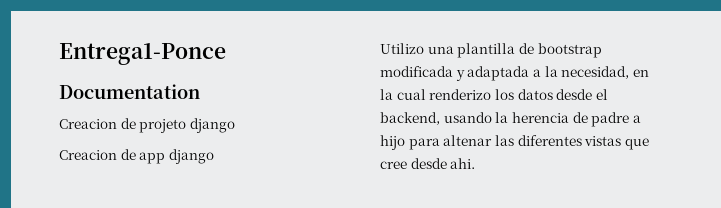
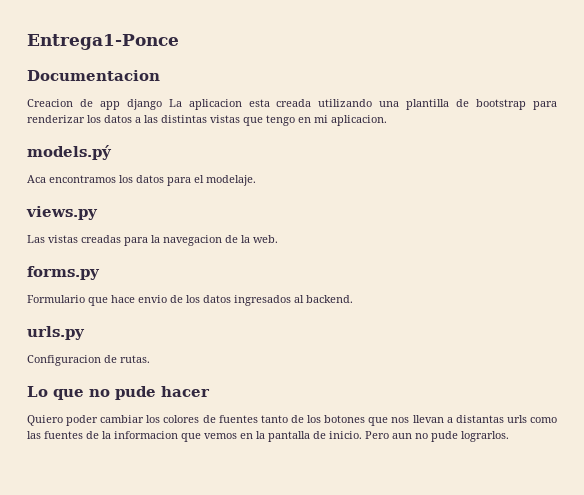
[59,84,200,99] [59,118,235,133] Documentation // Creacion de projeto django -> [27,70,160,81] Documentacion
[380,43,602,58] [380,66,649,81] [380,89,608,100] [380,112,641,127] [380,135,649,150] [380,158,476,169] // Utilizo una plantilla de bootstrap modificada y adaptada a la necesidad, en la cual renderizo los datos desde el backend, usando la herencia de padre a hijo para altenar las diferentes vistas que cree desde ahi. -> [168,99,557,110] [27,115,387,126] [27,145,112,160] [27,175,256,186] [26,206,98,220] [27,235,278,246] [27,266,100,280] [27,295,353,306] [27,326,85,340] [27,355,150,366] [27,386,210,400] [27,415,558,426] [27,431,509,442] La aplicacion esta creada utilizando una plantilla de bootstrap para renderizar los datos a las distintas vistas que tengo en mi aplicacion. // models.pý // Aca encontramos los datos para el modelaje. // views.py // Las vistas creadas para la navegacion de la web. // forms.py // Formulario que hace envio de los datos ingresados al backend. // urls.py // Configuracion de rutas. // Lo que no pude hacer // Quiero poder cambiar los colores de fuentes tanto de los botones que nos llevan a distantas urls como las fuentes de la informacion que vemos en la pantalla de inicio. Pero aun no pude lograrlos.

